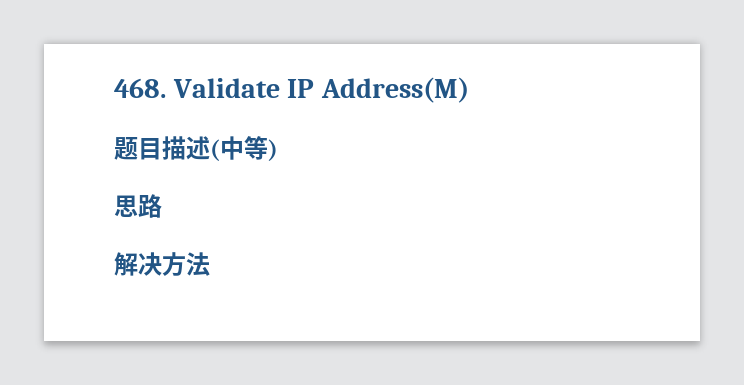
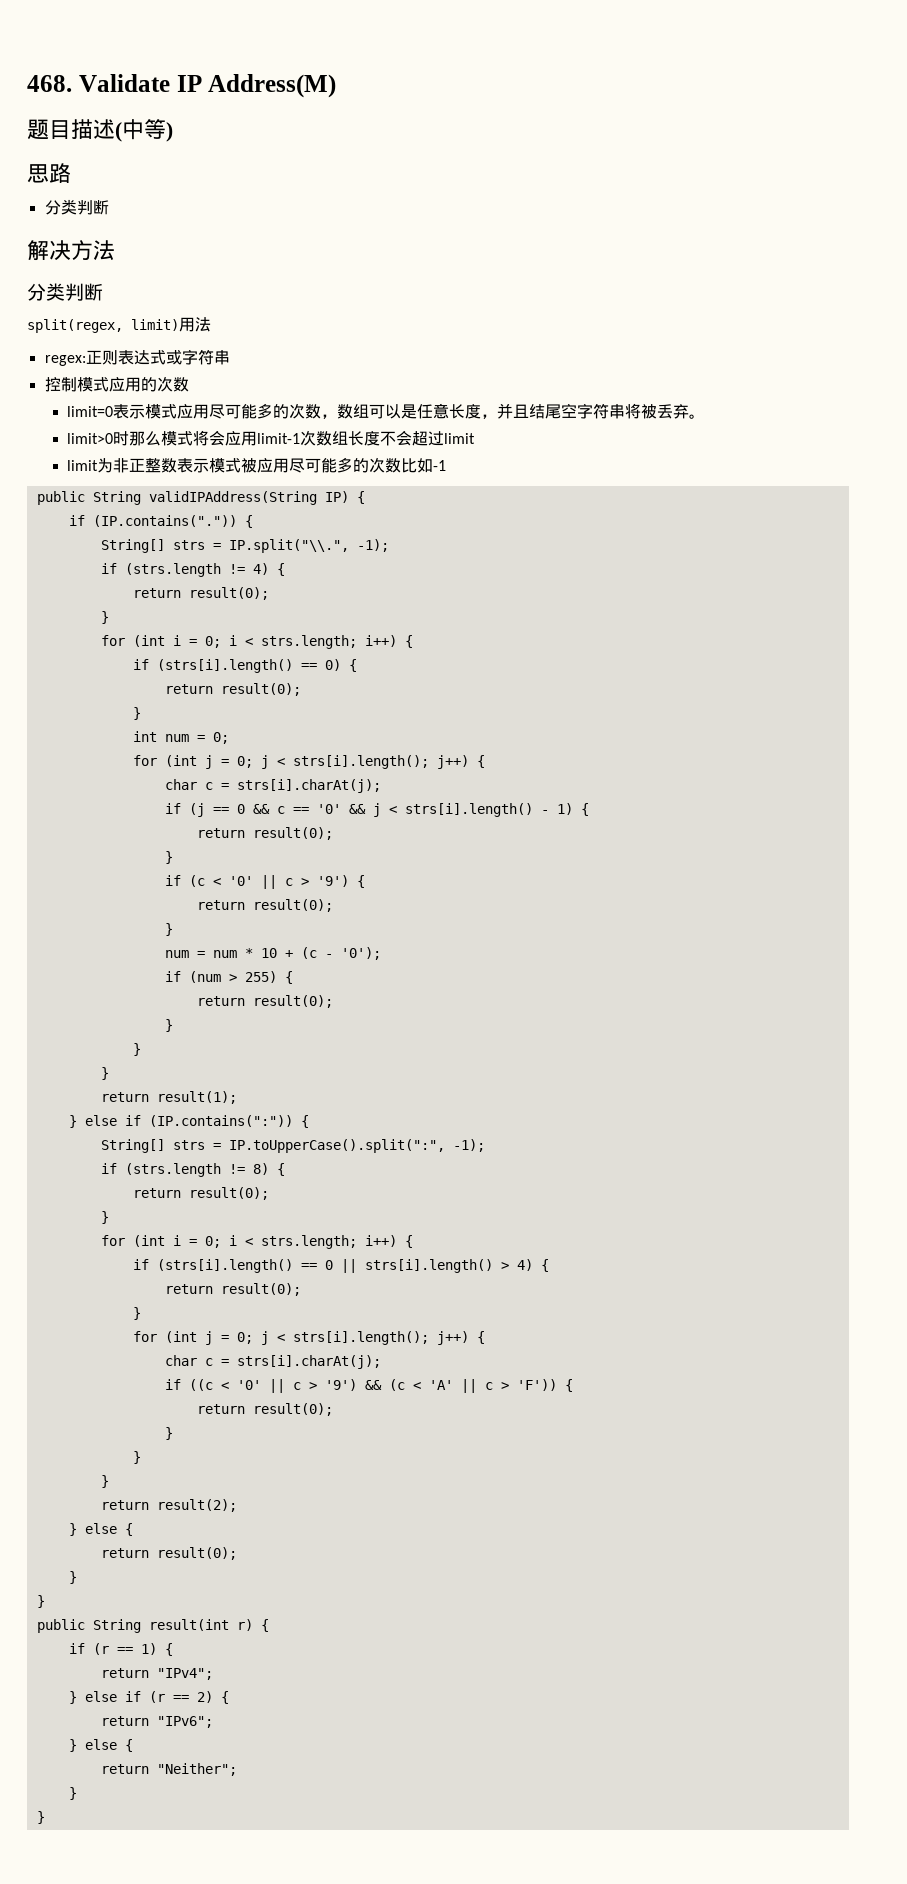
(162, 206) none -> [44,199,109,215] // 分类判断
(210, 264) none -> [27,283,103,301] [27,317,211,333] [44,349,230,366] [44,376,189,392] [66,403,705,419] [66,430,475,446] [66,457,446,473] [36,491,365,505] [68,515,253,528] [100,539,389,553] [100,563,285,577] [132,587,269,600] [100,611,109,624] [100,635,413,649] [132,659,357,673] [164,683,301,696] [132,707,141,720] [132,731,229,744] [132,755,485,769] [164,779,381,793] [164,803,589,817] [196,827,333,840] [164,851,173,864] [164,875,365,889] [196,899,333,912] [164,923,173,936] [164,947,381,960] [164,971,293,984] [196,995,333,1008] [164,1019,173,1032] [132,1043,141,1056] [100,1067,109,1080] [100,1091,237,1104] [68,1115,309,1128] [100,1139,485,1153] [100,1163,285,1177] [132,1187,269,1200] [100,1211,109,1224] [100,1235,413,1249] [132,1259,549,1273] [164,1283,301,1296] [132,1307,141,1320] [132,1331,485,1345] [164,1355,381,1369] [164,1379,573,1393] [196,1403,333,1416] [164,1427,173,1440] [132,1451,141,1464] [100,1475,109,1488] [100,1499,237,1512] [68,1523,133,1536] [100,1547,237,1560] [68,1571,77,1584] [36,1595,45,1608] [36,1619,269,1633] [68,1643,173,1656] [100,1668,213,1680] [68,1691,229,1704] [100,1716,213,1728] [68,1739,133,1752] [100,1763,237,1776] [68,1787,77,1800] [36,1811,45,1824] // 分类判断 // split(regex, limit)用法 // regex:正则表达式或字符串 // 控制模式应用的次数 // limit=0表示模式应用尽可能多的次数，数组可以是任意长度，并且结尾空字符串将被丢弃。 // limit>0时那么模式将会应用limit-1次数组长度不会超过limit // limit为非正整数表示模式被应用尽可能多的次数比如-1 // public String validIPAddress(String IP) { // if (IP.contains(".")) { // String[] strs = IP.split("\\.", -1); // if (strs.length != 4) { // return result(0); // } // for (int i = 0; i < strs.length; i++) { // if (strs[i].length() == 0) { // return result(0); // } // int num = 0; // for (int j = 0; j < strs[i].length(); j++) { // char c = strs[i].charAt(j); // if (j == 0 && c == '0' && j < strs[i].length() - 1) { // return result(0); // } // if (c < '0' || c > '9') { // return result(0); // } // num = num * 10 + (c - '0'); // if (num > 255) { // return result(0); // } // } // } // return result(1); // } else if (IP.contains(":")) { // String[] strs = IP.toUpperCase().split(":", -1); // if (strs.length != 8) { // return result(0); // } // for (int i = 0; i < strs.length; i++) { // if (strs[i].length() == 0 || strs[i].length() > 4) { // return result(0); // } // for (int j = 0; j < strs[i].length(); j++) { // char c = strs[i].charAt(j); // if ((c < '0' || c > '9') && (c < 'A' || c > 'F')) { // return result(0); // } // } // } // return result(2); // } else { // return result(0); // } // } // public String result(int r) { // if (r == 1) { // return "IPv4"; // } else if (r == 2) { // return "IPv6"; // } else { // return "Neither"; // } // }

